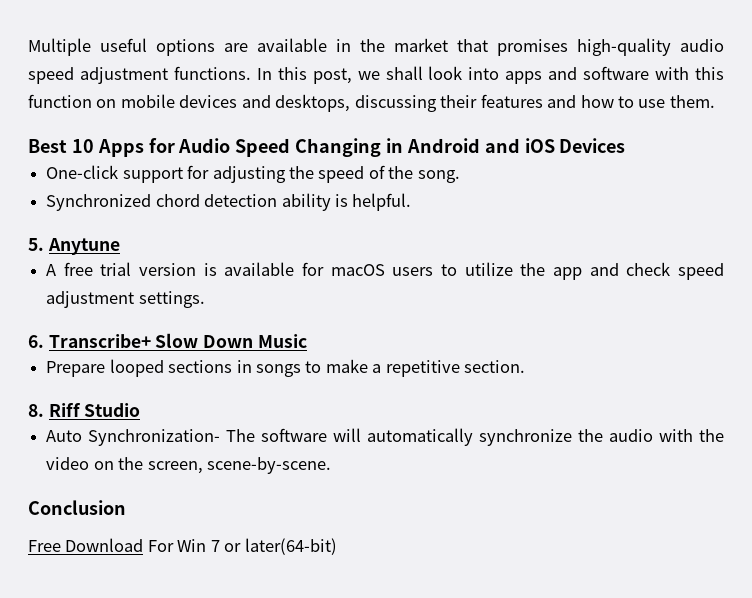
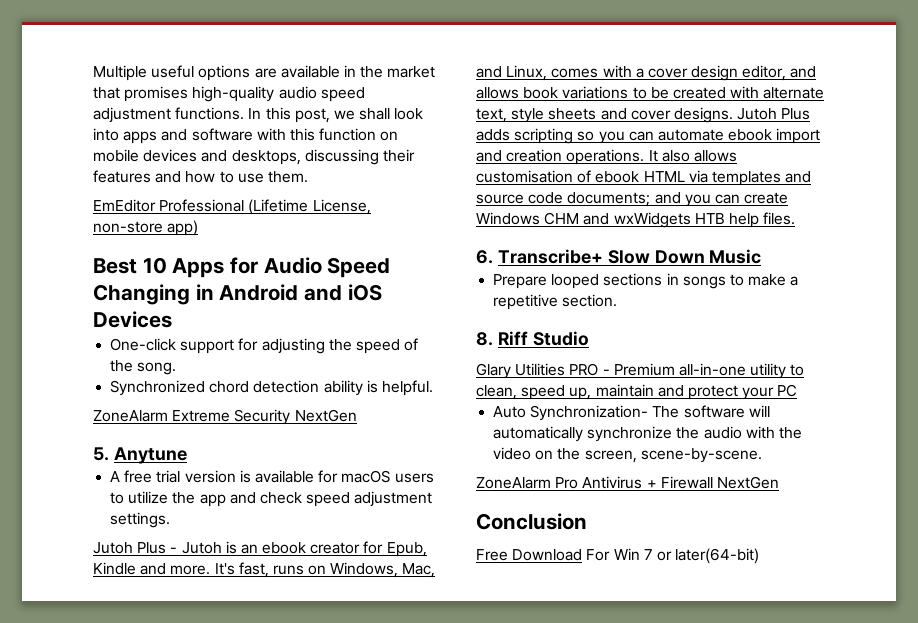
(715, 101) none -> [93,199,371,215] [93,220,199,236] // EmEditor Professional (Lifetime License, non-store app)
(412, 202) none -> [93,409,357,425] // ZoneAlarm Extreme Security NextGen
(205, 299) none -> [93,541,427,557] [93,562,436,578] [476,65,817,81] [476,86,825,99] [476,107,811,123] [476,128,821,144] [476,149,737,165] [476,170,812,186] [476,192,789,207] [476,212,796,228] // Jutoh Plus - Jutoh is an ebook creator for Epub, Kindle and more. It's fast, runs on Windows, Mac, and Linux, comes with a cover design editor, and allows book variations to be created with alternate text, style sheets and cover designs. Jutoh Plus adds scripting so you can automate ebook import and creation operations. It also allows customisation of ebook HTML via templates and source code documents; and you can create Windows CHM and wxWidgets HTB help files.
(141, 410) none -> [476,363,805,379] [476,384,798,400] // Glary Utilities PRO - Premium all-in-one utility to clean, speed up, maintain and protect your PC
(331, 465) none -> [476,476,779,489] // ZoneAlarm Pro Antivirus + Firewall NextGen

